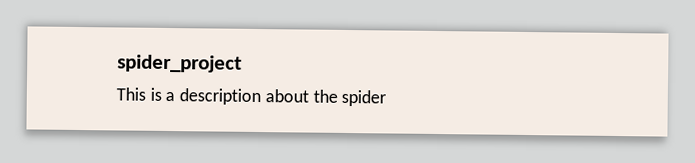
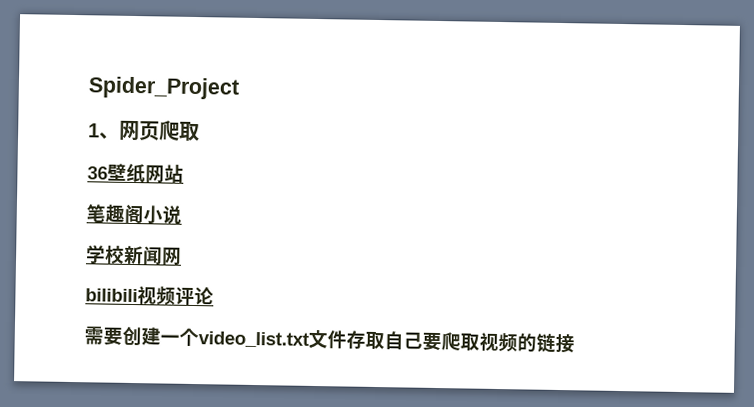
[117,54,242,73] [116,87,387,107] spider_project // This is a description about the spider -> [88,76,240,100] [88,120,200,142] [87,162,184,184] [86,203,182,225] [85,244,182,266] [85,286,214,306] [84,326,575,354] Spider_Project // 1、网页爬取 // 36壁纸网站 // 笔趣阁小说 // 学校新闻网 // bilibili视频评论 // 需要创建一个video_list.txt文件存取自己要爬取视频的链接

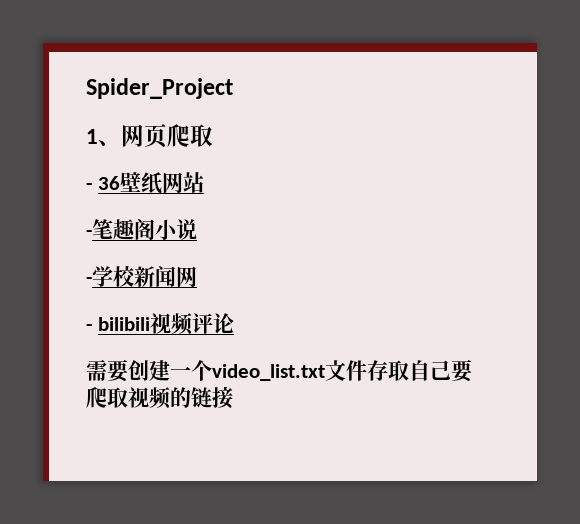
(200, 131) none -> [86,183,92,190] -
(184, 173) none -> [86,230,92,237] -
(182, 215) none -> [86,277,92,284] -
(182, 256) none -> [86,324,92,331] -

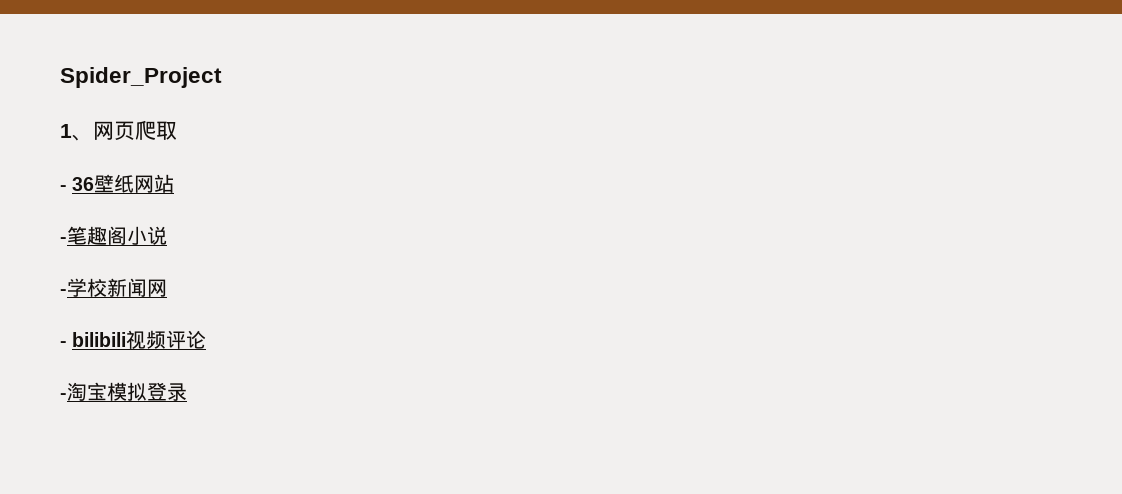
[86,359,473,382] [86,386,233,409] 需要创建一个video_list.txt文件存取自己要爬取视频的链接 -> [60,382,187,401] -淘宝模拟登录

